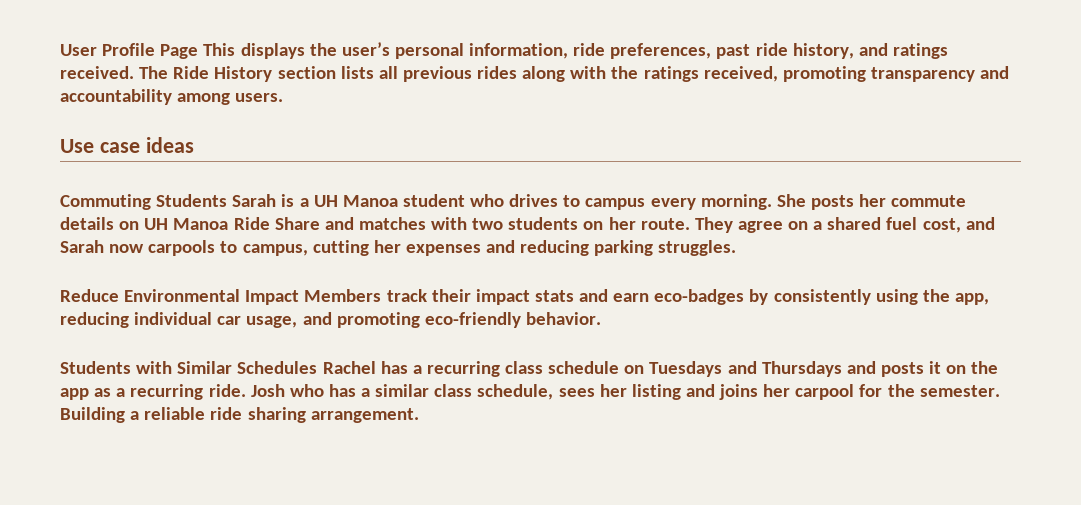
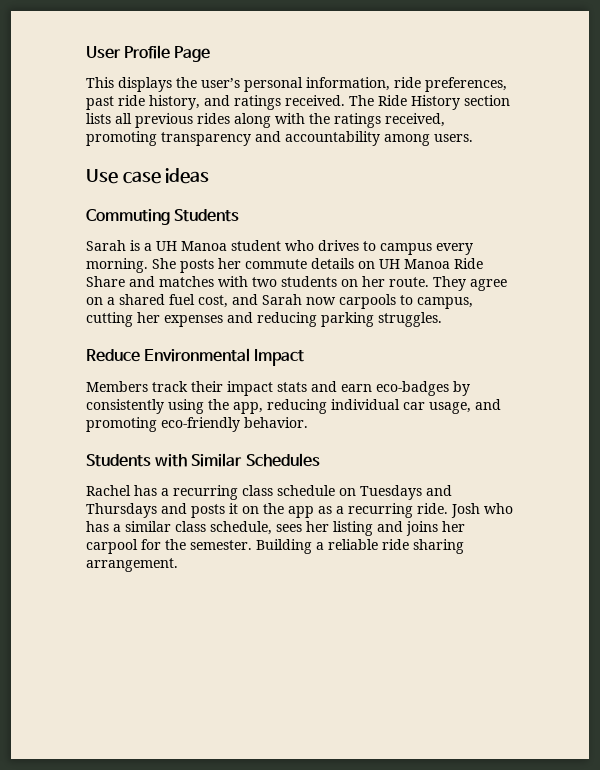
(199, 51) none -> (211, 54) //
(228, 200) none -> (240, 215) //
(300, 297) none -> (305, 357) //
(318, 367) none -> (320, 460) //

